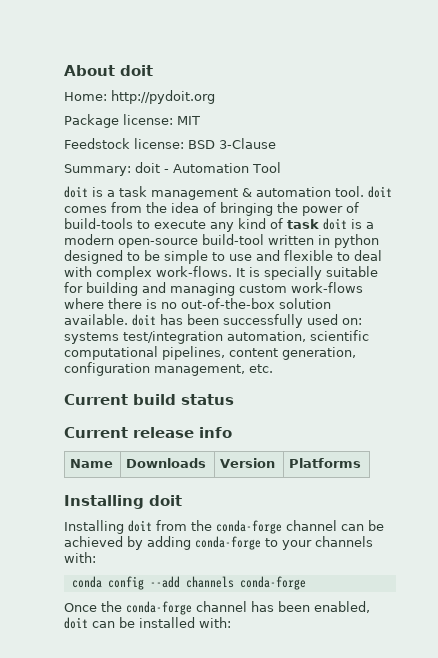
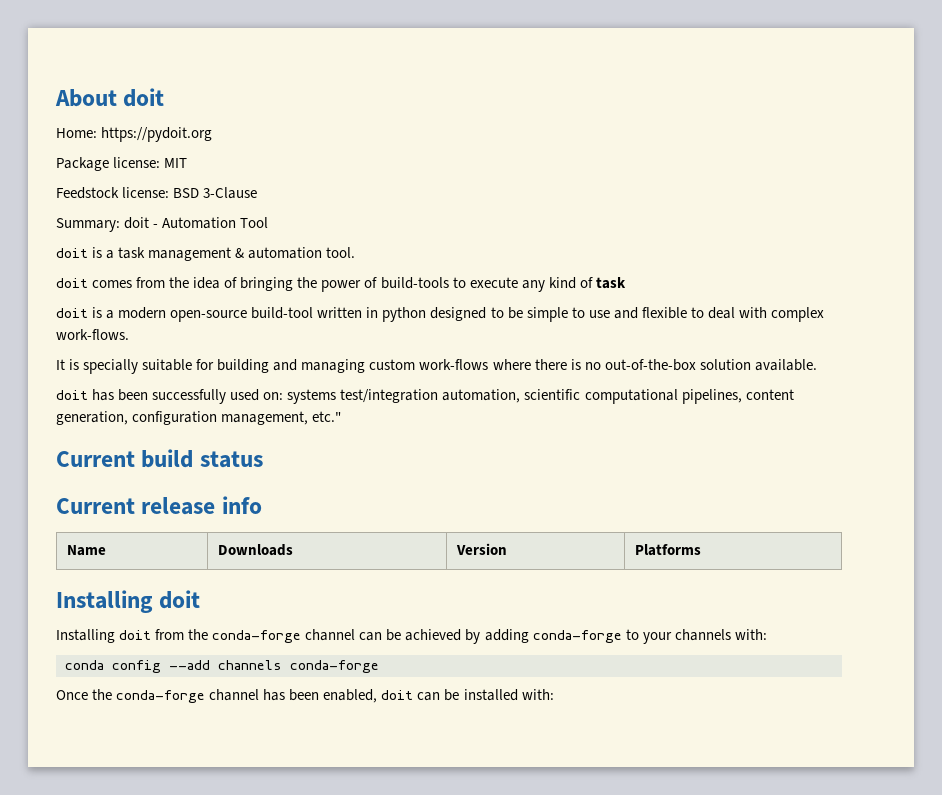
[111,90,215,104] http://pydoit.org -> [101,127,213,142] https://pydoit.org
(364, 191) none -> (356, 252) //
(319, 224) none -> (626, 283) //
(232, 271) none -> (129, 334) //
(128, 319) none -> (817, 365) //
[249,364,273,373] etc. -> [312,411,342,422] etc."

